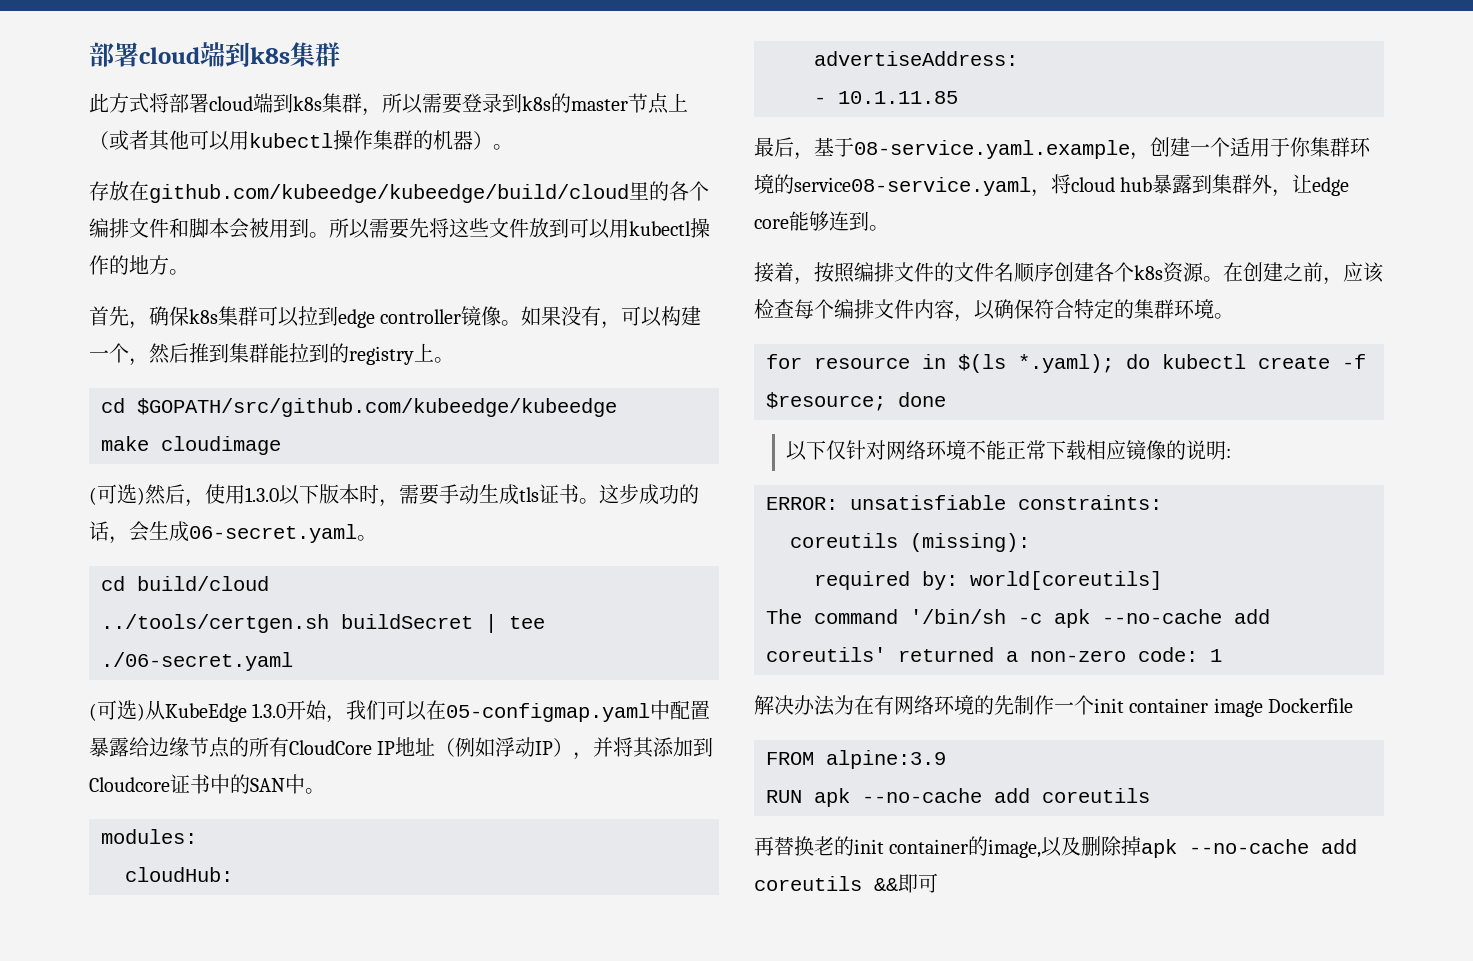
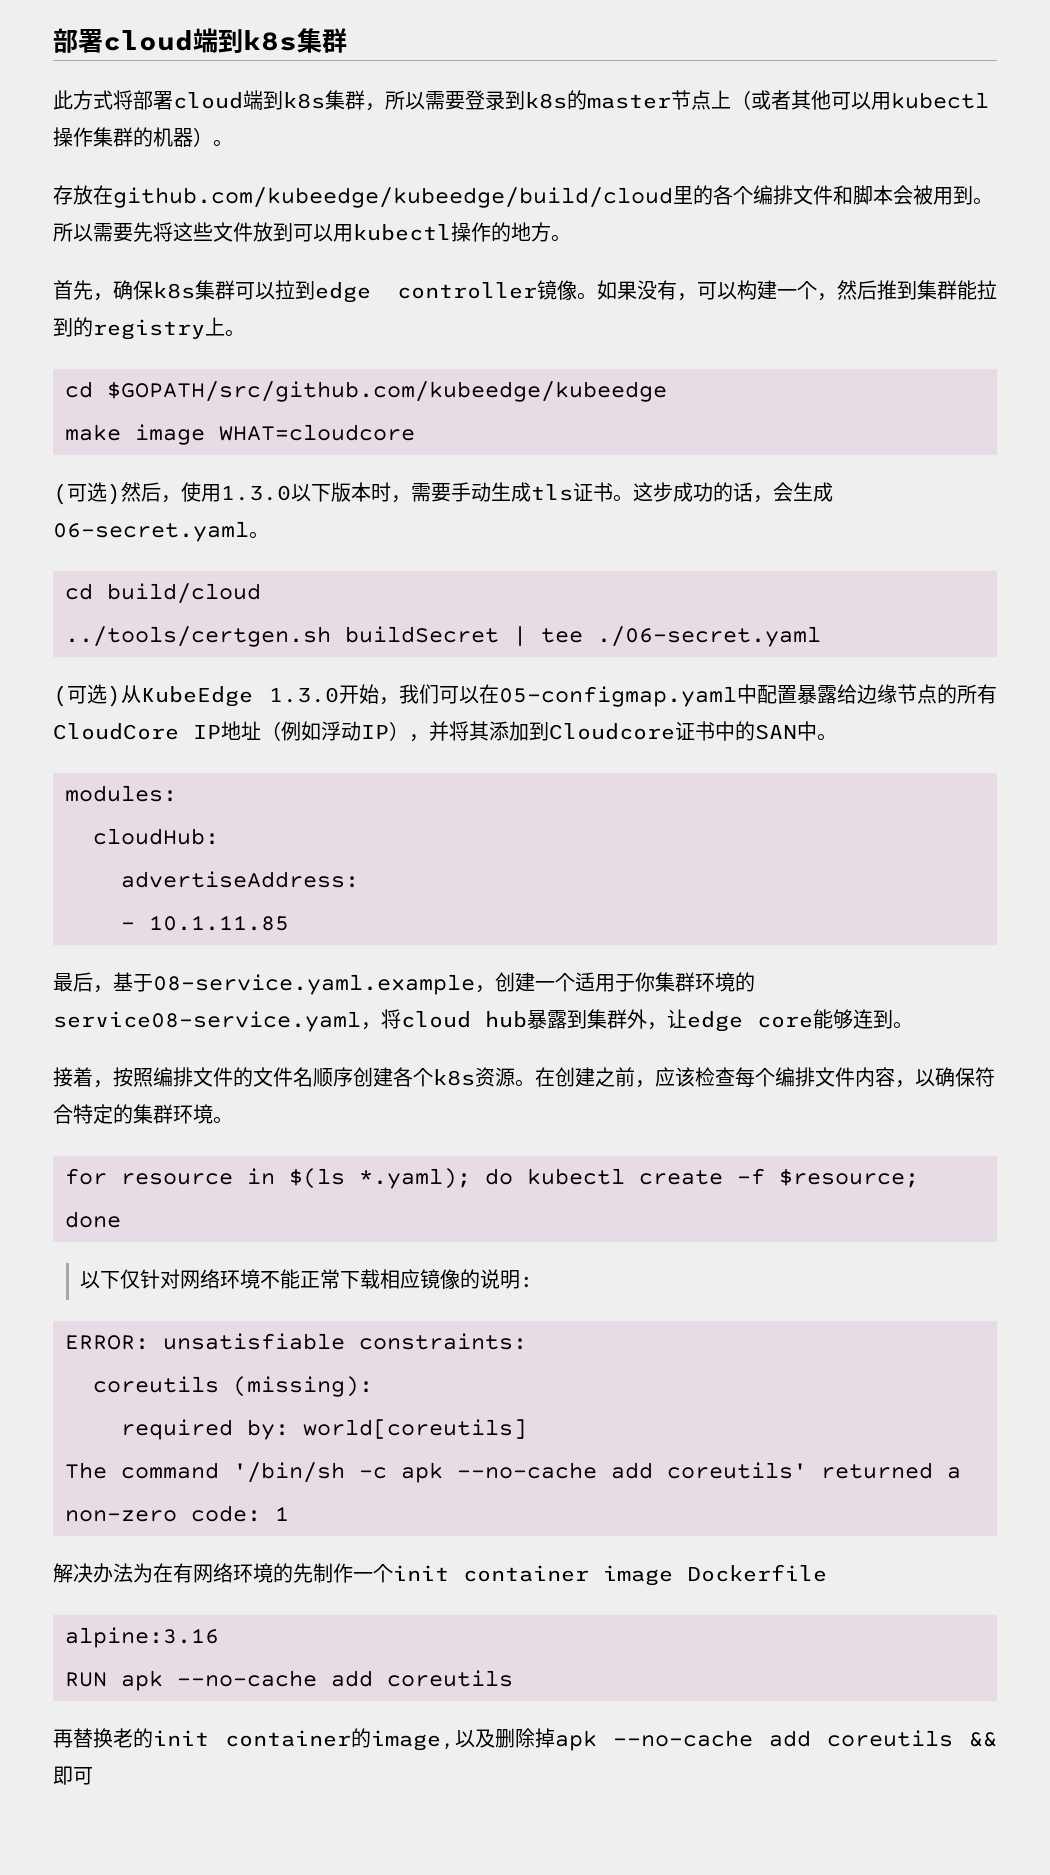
[161,436,281,455] cloudimage -> [135,424,415,445] image WHAT=cloudcore
[766,750,946,769] FROM alpine:3.9 -> [65,1627,219,1648] alpine:3.16

